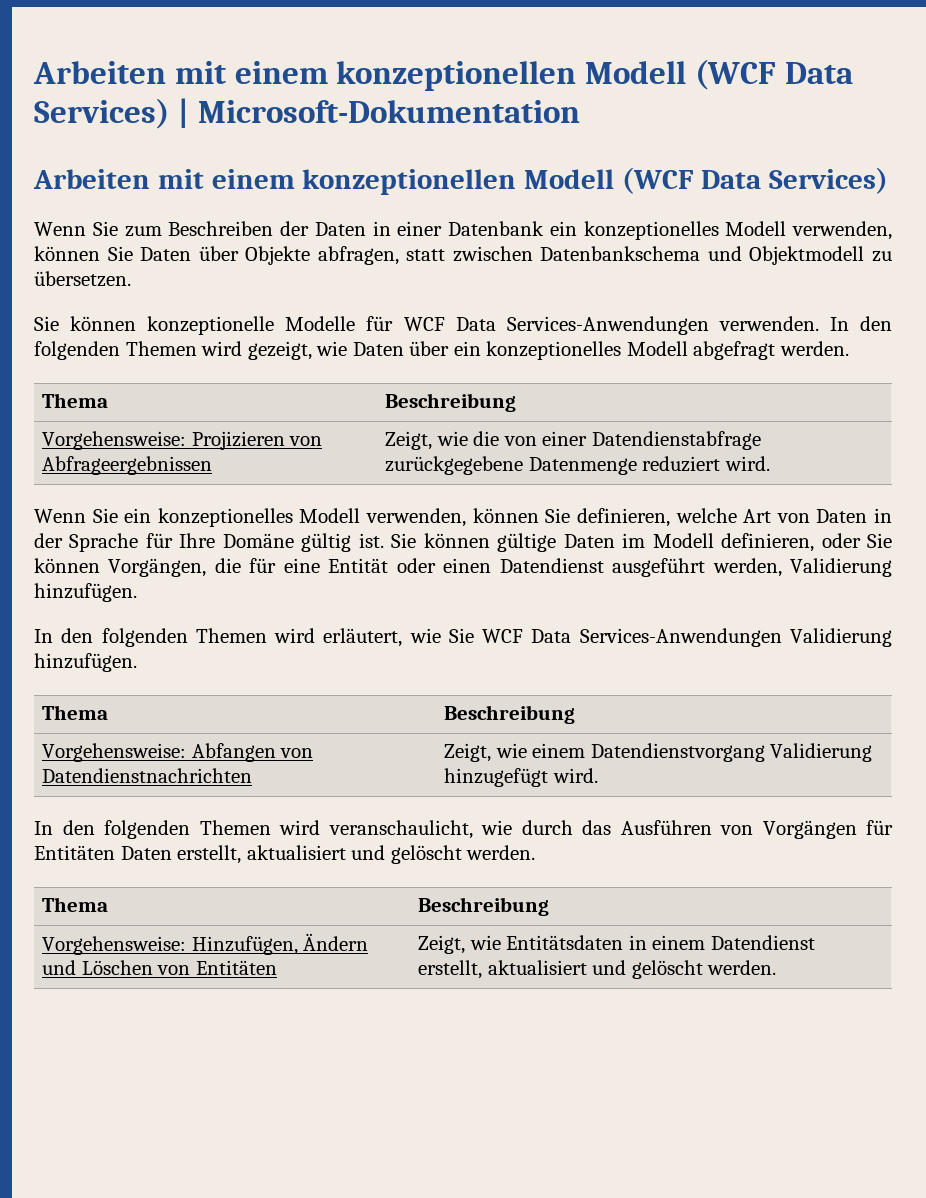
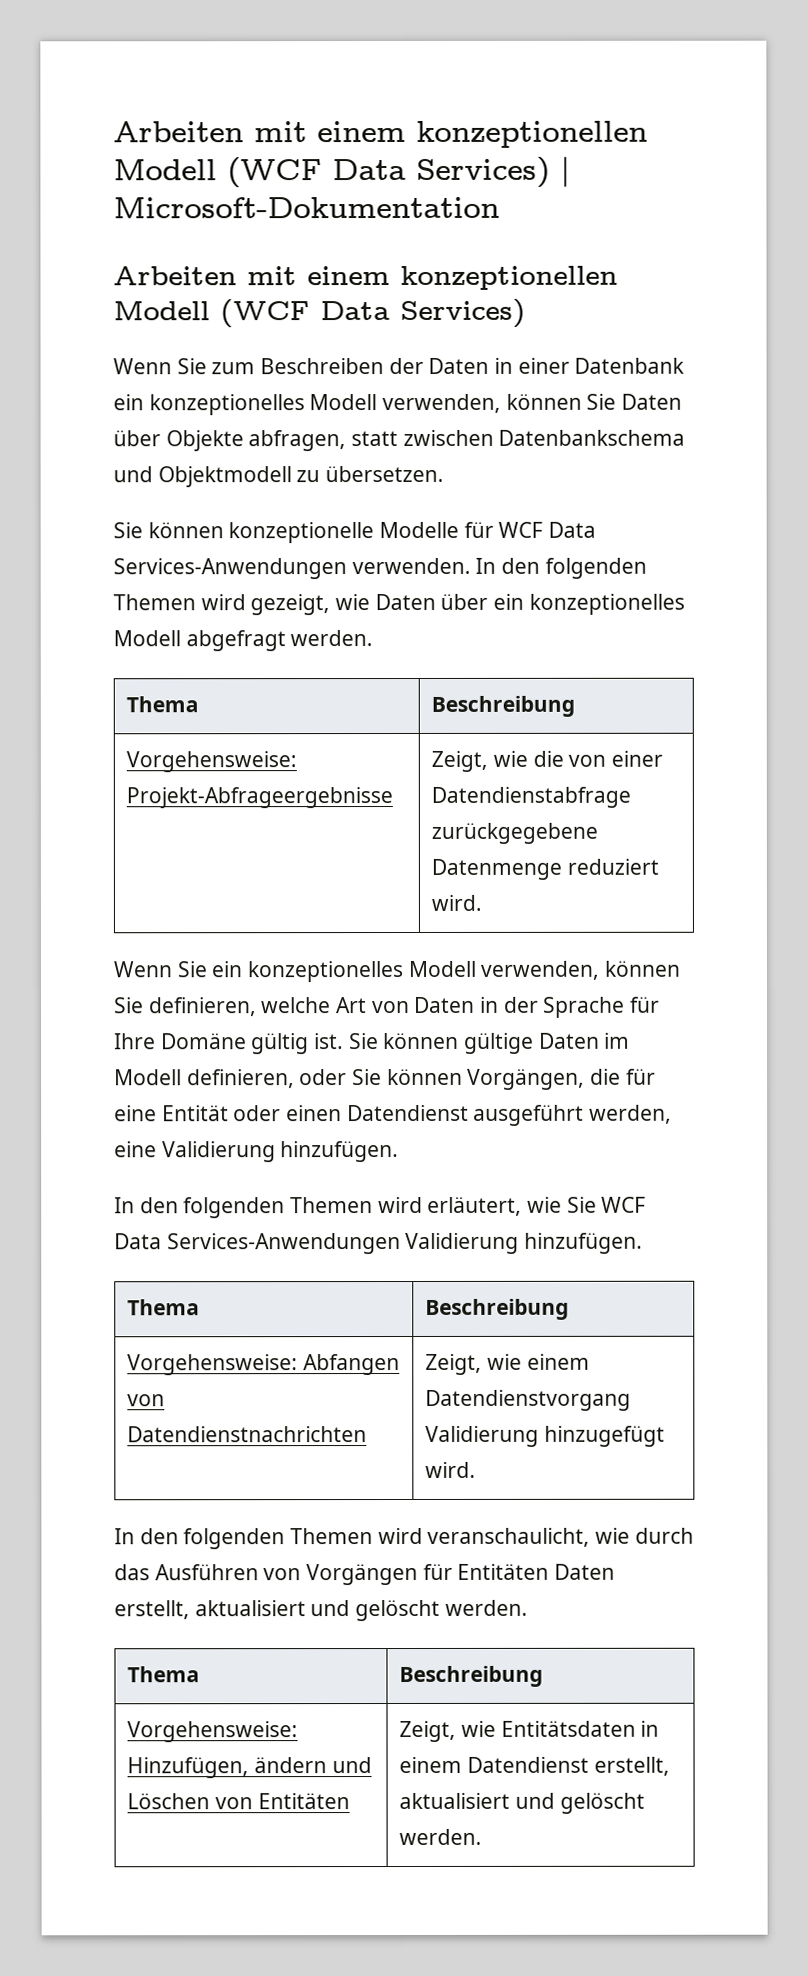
[191,431,323,450] [42,456,213,475] Projizieren von Abfrageergebnissen -> [126,787,394,809] Projekt-Abfrageergebnisse
(782, 567) none -> [114,1141,157,1158] eine
[303,933,369,951] Ändern -> [254,1757,328,1774] ändern

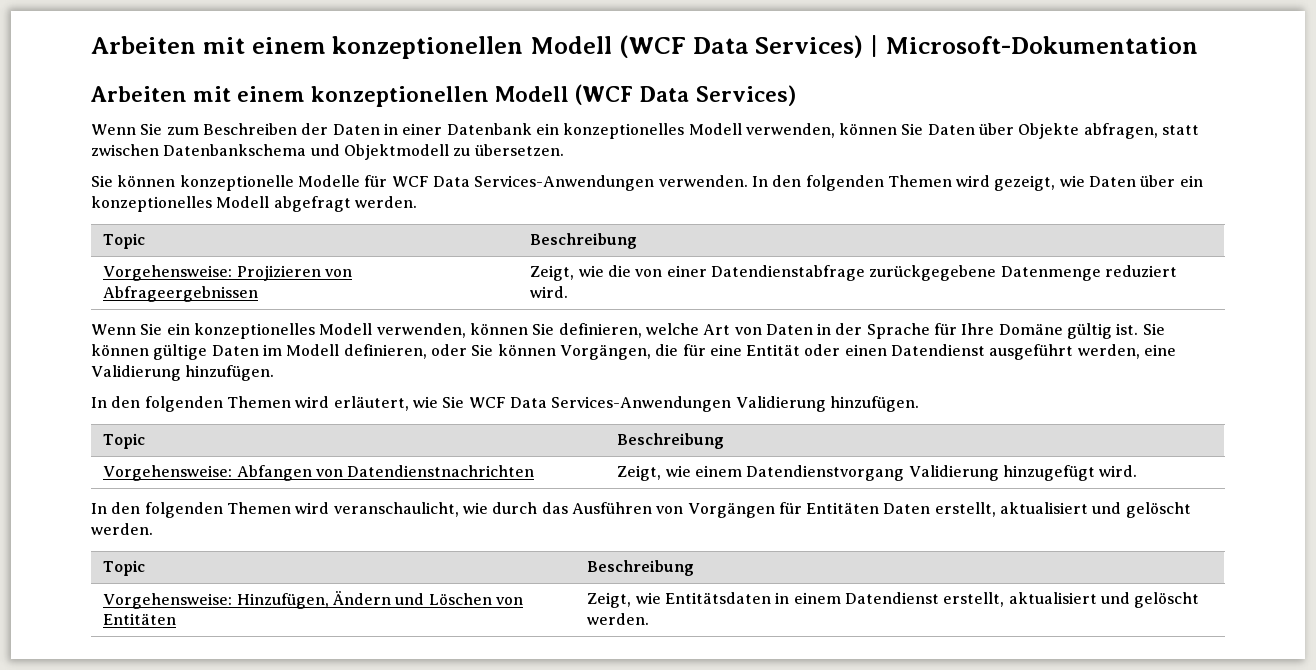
[126,696,200,713] [431,695,576,717] [126,751,298,773] [126,787,394,809] Thema | Beschreibung // Vorgehensweise: Projekt-Abfrageergebnisse -> [103,233,146,249] [530,233,638,249] [103,265,353,281] [103,286,259,302] Topic | Beschreibung // Vorgehensweise: Projizieren von Abfrageergebnissen
[127,1299,201,1316] Thema -> [103,433,146,449] Topic
[127,1666,201,1683] Thema -> [103,560,146,576] Topic
[254,1757,328,1774] ändern -> [333,590,392,605] Ändern

